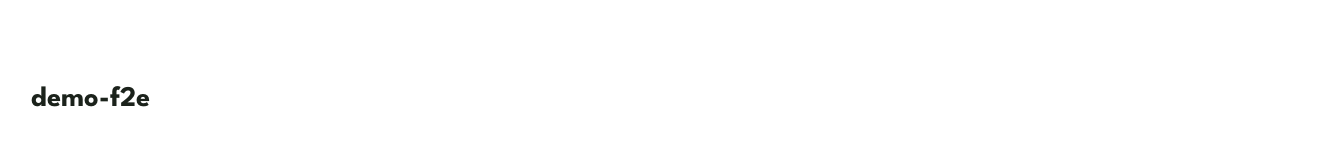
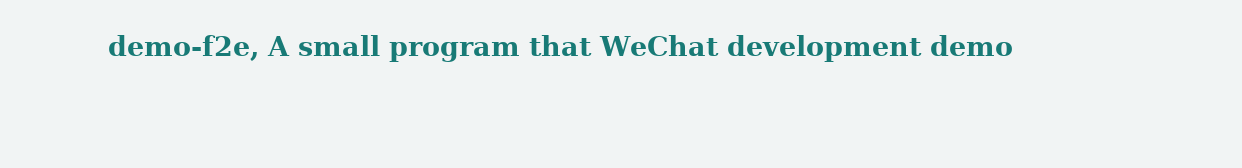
[31,86,150,107] demo-f2e -> [108,35,1013,62] demo-f2e, A small program that WeChat development demo

